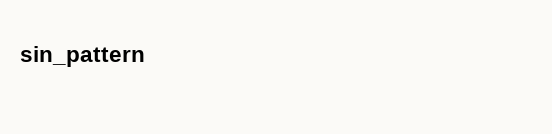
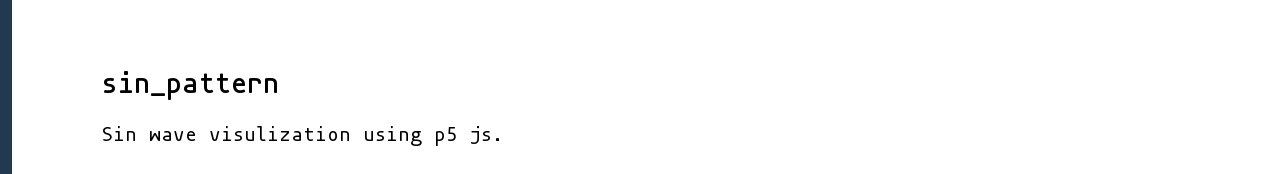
(145, 56) none -> [101,126,503,146] // Sin wave visulization using p5 js.

